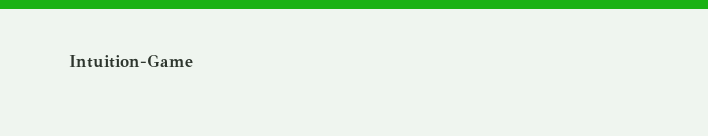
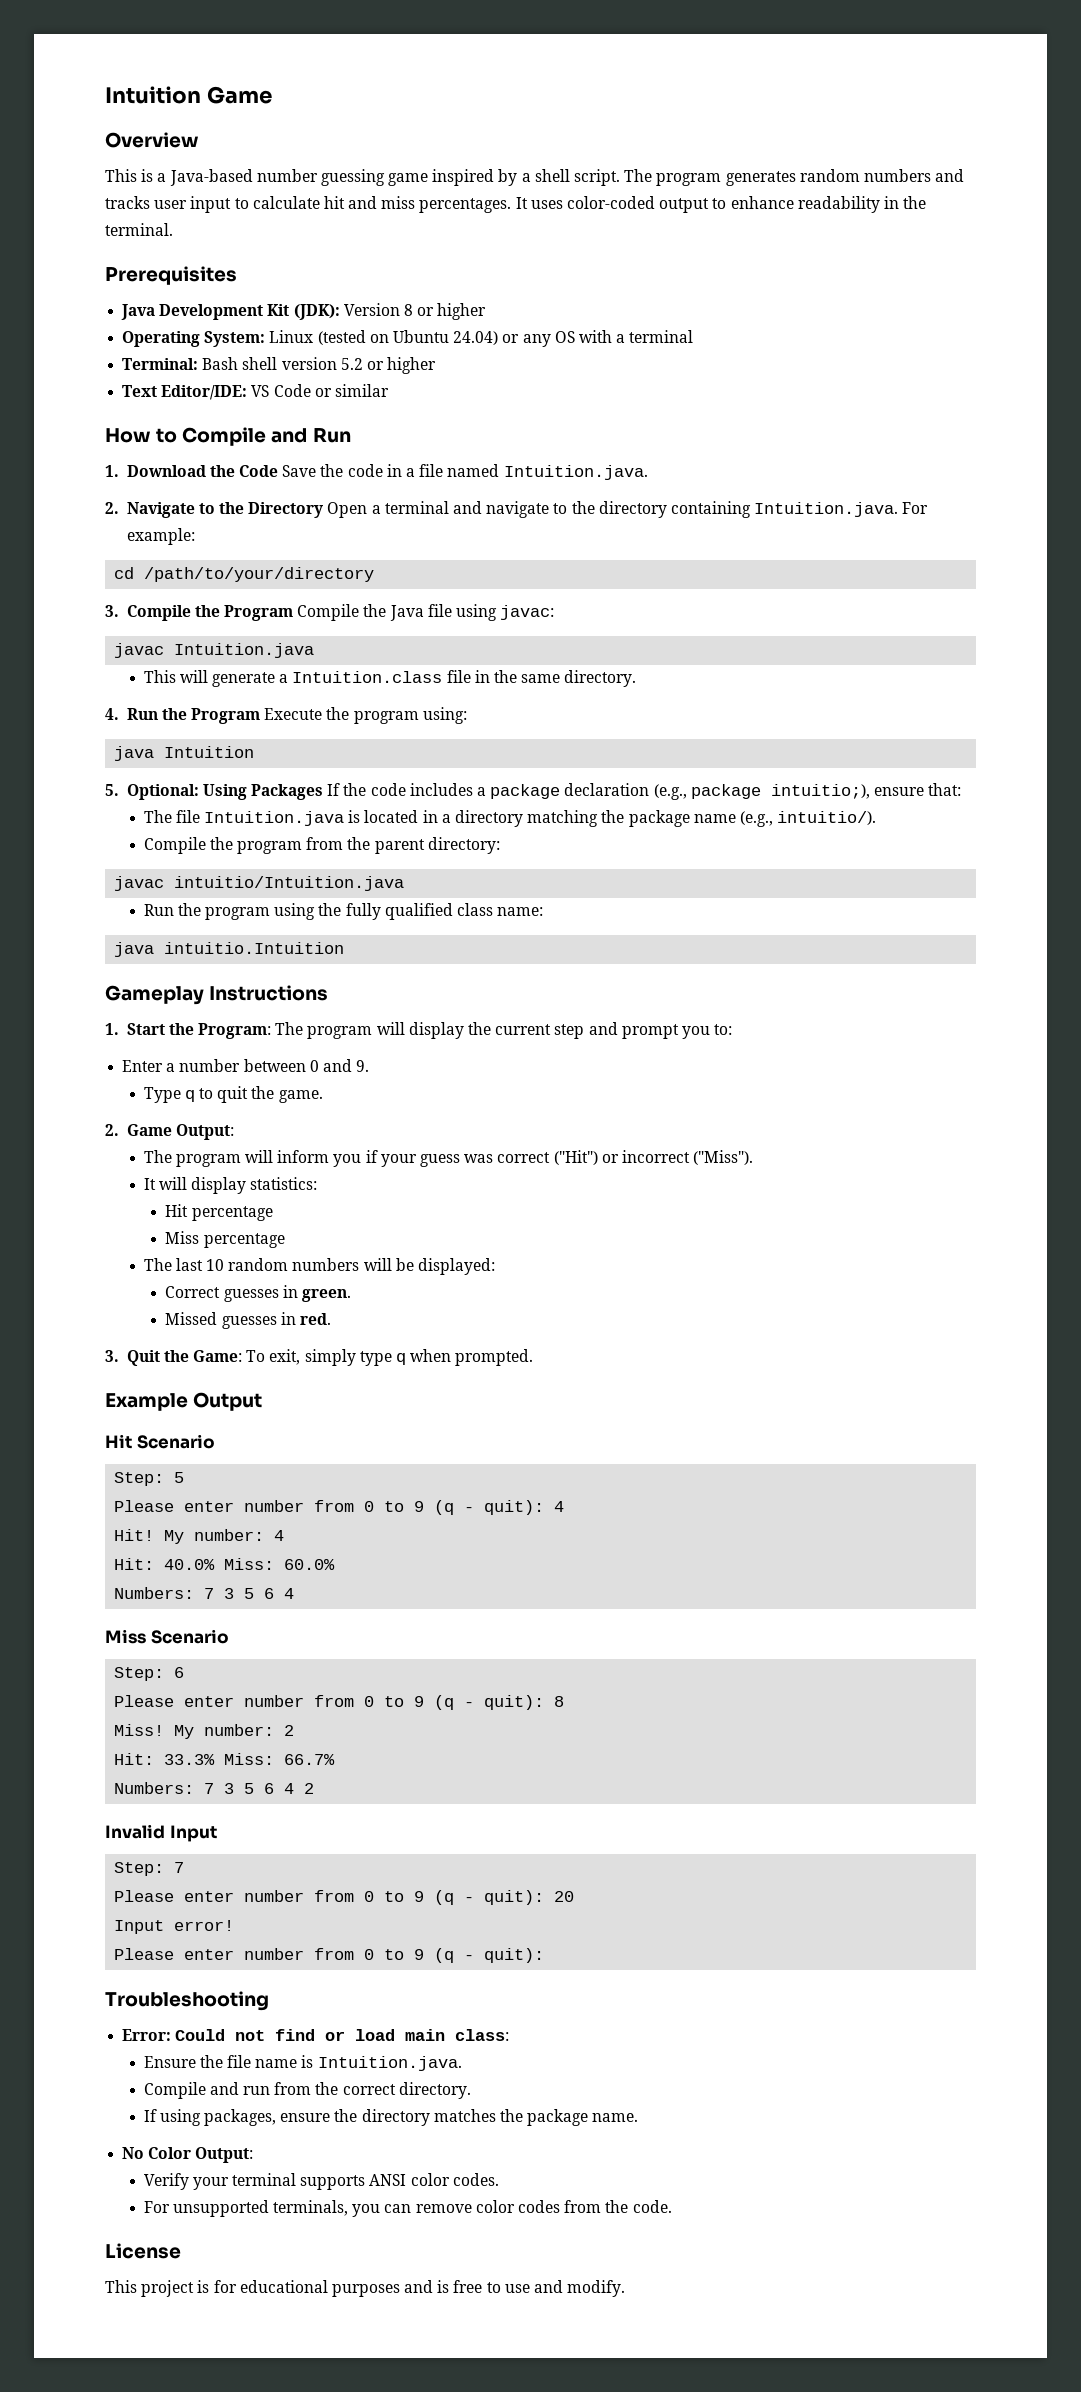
[69,54,193,68] Intuition-Game -> [105,86,272,104] [105,132,199,148] [105,169,965,186] [105,196,927,213] [105,223,173,236] [105,266,237,285] [121,303,487,320] [122,330,694,347] [122,357,437,374] [122,384,389,400] [105,427,351,446] [105,464,648,480] [105,501,929,518] [126,528,195,545] [114,567,375,582] [105,604,555,621] [114,643,315,658] [143,670,637,687] [105,707,467,724] [114,746,255,761] [105,783,962,800] [143,810,877,827] [143,837,500,854] [114,876,405,891] [143,903,544,920] [114,942,345,957] [105,985,329,1005] [105,1022,733,1039] [122,1059,370,1072] [143,1086,323,1103] [105,1124,234,1140] [143,1150,754,1167] [143,1177,318,1194] [165,1204,273,1221] [165,1231,285,1248] [143,1258,495,1275] [165,1285,351,1302] [165,1312,331,1329] [105,1349,534,1366] [105,1392,263,1411] [105,1434,215,1449] [114,1472,185,1486] [114,1500,565,1515] [114,1529,285,1544] [114,1558,336,1570] [114,1587,295,1599] [105,1629,229,1644] [114,1667,185,1681] [114,1695,565,1710] [114,1724,295,1739] [114,1753,336,1765] [114,1782,315,1794] [105,1824,217,1842] [114,1862,185,1876] [114,1890,575,1905] [114,1920,235,1934] [114,1948,545,1963] [105,1991,269,2011] [122,2029,510,2041] [143,2055,462,2071] [143,2082,471,2099] [143,2109,639,2126] [122,2147,254,2163] [143,2173,499,2190] [143,2200,672,2217] [105,2243,181,2259] [105,2280,626,2297] Intuition Game // Overview // This is a Java-based number guessing game inspired by a shell script. The program generates random numbers and tracks user input to calculate hit and miss percentages. It uses color-coded output to enhance readability in the terminal. // Prerequisites // Java Development Kit (JDK): Version 8 or higher // Operating System: Linux (tested on Ubuntu 24.04) or any OS with a terminal // Terminal: Bash shell version 5.2 or higher // Text Editor/IDE: VS Code or similar // How to Compile and Run // 1. Download the Code Save the code in a file named Intuition.java. // 2. Navigate to the Directory Open a terminal and navigate to the directory containing Intuition.java. For example: // cd /path/to/your/directory // 3. Compile the Program Compile the Java file using javac: // javac Intuition.java // This will generate a Intuition.class file in the same directory. // 4. Run the Program Execute the program using: // java Intuition // 5. Optional: Using Packages If the code includes a package declaration (e.g., package intuitio;), ensure that: // The file Intuition.java is located in a directory matching the package name (e.g., intuitio/). // Compile the program from the parent directory: // javac intuitio/Intuition.java // Run the program using the fully qualified class name: // java intuitio.Intuition // Gameplay Instructions // 1. Start the Program: The program will display the current step and prompt you to: // Enter a number between 0 and 9. // Type q to quit the game. // 2. Game Output: // The program will inform you if your guess was correct ("Hit") or incorrect ("Miss"). // It will display statistics: // Hit percentage // Miss percentage // The last 10 random numbers will be displayed: // Correct guesses in green. // Missed guesses in red. // 3. Quit the Game: To exit, simply type q when prompted. // Example Output // Hit Scenario // Step: 5 // Please enter number from 0 to 9 (q - quit): 4 // Hit! My number: 4 // Hit: 40.0% Miss: 60.0% // Numbers: 7 3 5 6 4 // Miss Scenario // Step: 6 // Please enter number from 0 to 9 (q - quit): 8 // Miss! My number: 2 // Hit: 33.3% Miss: 66.7% // Numbers: 7 3 5 6 4 2 // Invalid Input // Step: 7 // Please enter number from 0 to 9 (q - quit): 20 // Input error! // Please enter number from 0 to 9 (q - quit): // Troubleshooting // Error: Could not find or load main class: // Ensure the file name is Intuition.java. // Compile and run from the correct directory. // If using packages, ensure the directory matches the package name. // No Color Output: // Verify your terminal supports ANSI color codes. // For unsupported terminals, you can remove color codes from the code. // License // This project is for educational purposes and is free to use and modify.

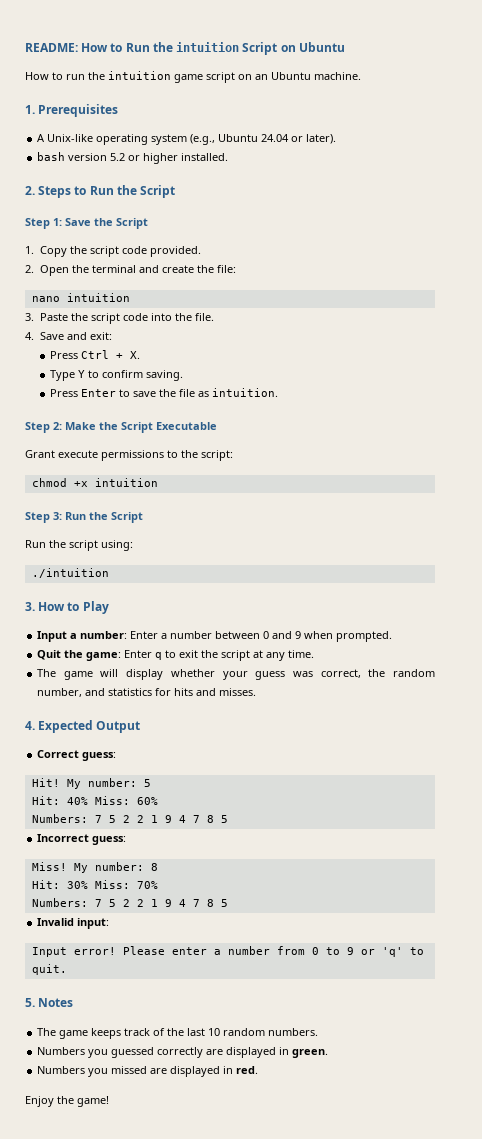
[105,86,272,104] [105,132,199,148] [105,169,965,186] [105,196,927,213] [105,223,173,236] [105,266,237,285] [121,303,487,320] [122,330,694,347] [122,357,437,374] [122,384,389,400] [105,427,351,446] [105,464,648,480] [105,501,929,518] [126,528,195,545] [114,567,375,582] [105,604,555,621] [114,643,315,658] [143,670,637,687] [105,707,467,724] [114,746,255,761] [105,783,962,800] [143,810,877,827] [143,837,500,854] [114,876,405,891] [143,903,544,920] [114,942,345,957] [105,985,329,1005] [105,1022,733,1039] Intuition Game // Overview // This is a Java-based number guessing game inspired by a shell script. The program generates random numbers and tracks user input to calculate hit and miss percentages. It uses color-coded output to enhance readability in the terminal. // Prerequisites // Java Development Kit (JDK): Version 8 or higher // Operating System: Linux (tested on Ubuntu 24.04) or any OS with a terminal // Terminal: Bash shell version 5.2 or higher // Text Editor/IDE: VS Code or similar // How to Compile and Run // 1. Download the Code Save the code in a file named Intuition.java. // 2. Navigate to the Directory Open a terminal and navigate to the directory containing Intuition.java. For example: // cd /path/to/your/directory // 3. Compile the Program Compile the Java file using javac: // javac Intuition.java // This will generate a Intuition.class file in the same directory. // 4. Run the Program Execute the program using: // java Intuition // 5. Optional: Using Packages If the code includes a package declaration (e.g., package intuitio;), ensure that: // The file Intuition.java is located in a directory matching the package name (e.g., intuitio/). // Compile the program from the parent directory: // javac intuitio/Intuition.java // Run the program using the fully qualified class name: // java intuitio.Intuition // Gameplay Instructions // 1. Start the Program: The program will display the current step and prompt you to: // -> [25,42,345,55] [25,71,361,83] [25,104,119,117] [37,134,337,145] [37,152,229,164] [25,185,176,198] [25,218,148,229] [25,246,201,257] [25,265,236,276] [31,293,130,302] [25,313,214,324] [25,332,112,340] [49,350,140,359] [49,370,183,381] [49,388,278,397] [25,422,217,433] [25,450,233,461] [31,478,158,487] [25,512,143,523] [25,540,133,551] [31,568,109,578] [25,601,109,614] [37,631,128,642] README: How to Run the intuition Script on Ubuntu // How to run the intuition game script on an Ubuntu machine. // 1. Prerequisites // A Unix-like operating system (e.g., Ubuntu 24.04 or later). // bash version 5.2 or higher installed. // 2. Steps to Run the Script // Step 1: Save the Script // 1. Copy the script code provided. // 2. Open the terminal and create the file: // nano intuition // 3. Paste the script code into the file. // 4. Save and exit: // Press Ctrl + X. // Type Y to confirm saving. // Press Enter to save the file as intuition. // Step 2: Make the Script Executable // Grant execute permissions to the script: // chmod +x intuition // Step 3: Run the Script // Run the script using: // ./intuition // 3. How to Play // Input a number:
[356,1060,370,1072] [143,1086,323,1103] [105,1124,234,1140] [143,1150,754,1167] [143,1177,318,1194] [165,1204,273,1221] [165,1231,285,1248] [143,1258,495,1275] [165,1285,351,1302] [165,1312,331,1329] [105,1349,534,1366] [105,1392,263,1411] [105,1434,215,1449] [114,1472,185,1486] [114,1500,565,1515] [114,1529,285,1544] [114,1558,336,1570] [114,1587,295,1599] [105,1629,229,1644] [114,1667,185,1681] [114,1695,565,1710] [114,1724,295,1739] [114,1753,336,1765] [114,1782,315,1794] [105,1824,217,1842] [114,1862,185,1876] [114,1890,575,1905] [114,1920,235,1934] [114,1948,545,1963] [105,1991,269,2011] [122,2029,510,2041] [143,2055,462,2071] [143,2082,471,2099] [143,2109,639,2126] [122,2147,254,2163] [143,2173,499,2190] [143,2200,672,2217] [105,2243,181,2259] [105,2280,626,2297] 9. // Type q to quit the game. // 2. Game Output: // The program will inform you if your guess was correct ("Hit") or incorrect ("Miss"). // It will display statistics: // Hit percentage // Miss percentage // The last 10 random numbers will be displayed: // Correct guesses in green. // Missed guesses in red. // 3. Quit the Game: To exit, simply type q when prompted. // Example Output // Hit Scenario // Step: 5 // Please enter number from 0 to 9 (q - quit): 4 // Hit! My number: 4 // Hit: 40.0% Miss: 60.0% // Numbers: 7 3 5 6 4 // Miss Scenario // Step: 6 // Please enter number from 0 to 9 (q - quit): 8 // Miss! My number: 2 // Hit: 33.3% Miss: 66.7% // Numbers: 7 3 5 6 4 2 // Invalid Input // Step: 7 // Please enter number from 0 to 9 (q - quit): 20 // Input error! // Please enter number from 0 to 9 (q - quit): // Troubleshooting // Error: Could not find or load main class: // Ensure the file name is Intuition.java. // Compile and run from the correct directory. // If using packages, ensure the directory matches the package name. // No Color Output: // Verify your terminal supports ANSI color codes. // For unsupported terminals, you can remove color codes from the code. // License // This project is for educational purposes and is free to use and modify. -> [295,631,393,642] [37,650,315,661] [37,669,435,680] [37,688,257,697] [25,720,141,733] [37,750,117,761] [31,778,151,789] [31,796,158,805] [31,814,228,823] [37,834,127,845] [31,862,158,873] [31,880,158,889] [31,898,228,907] [37,918,110,929] [31,946,424,957] [31,964,67,975] [25,998,74,1007] [37,1028,319,1039] [37,1047,329,1058] [37,1066,259,1077] [25,1096,109,1107] 9 when prompted. // Quit the game: Enter q to exit the script at any time. // The game will display whether your guess was correct, the random number, and statistics for hits and misses. // 4. Expected Output // Correct guess: // Hit! My number: 5 // Hit: 40% Miss: 60% // Numbers: 7 5 2 2 1 9 4 7 8 5 // Incorrect guess: // Miss! My number: 8 // Hit: 30% Miss: 70% // Numbers: 7 5 2 2 1 9 4 7 8 5 // Invalid input: // Input error! Please enter a number from 0 to 9 or 'q' to quit. // 5. Notes // The game keeps track of the last 10 random numbers. // Numbers you guessed correctly are displayed in green. // Numbers you missed are displayed in red. // Enjoy the game!

